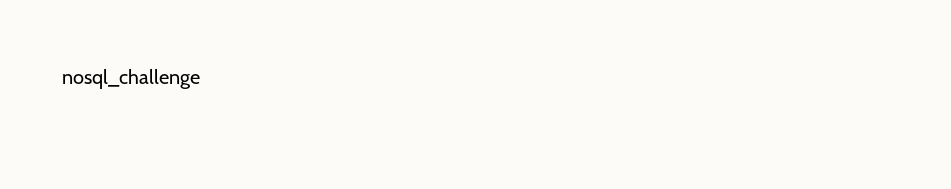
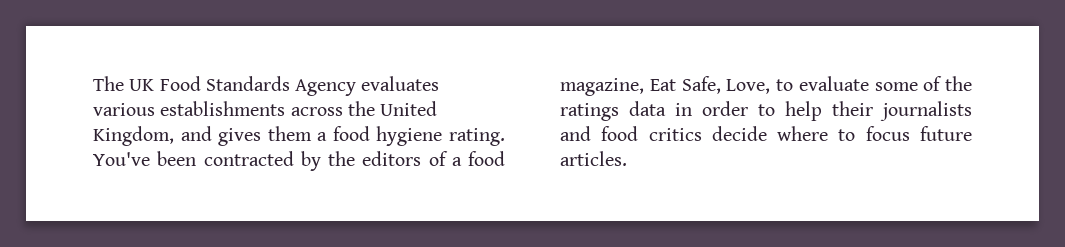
[62,69,200,89] nosql_challenge -> [93,76,440,96] [93,101,438,116] [93,126,505,146] [93,151,505,171] [560,76,972,96] [560,101,972,121] [560,126,972,141] [560,151,627,166] The UK Food Standards Agency evaluates various establishments across the United Kingdom, and gives them a food hygiene rating. You've been contracted by the editors of a food magazine, Eat Safe, Love, to evaluate some of the ratings data in order to help their journalists and food critics decide where to focus future articles.

